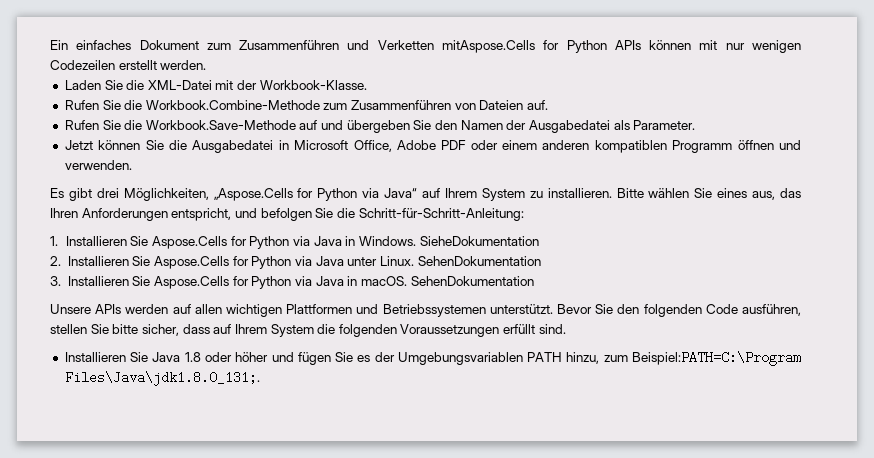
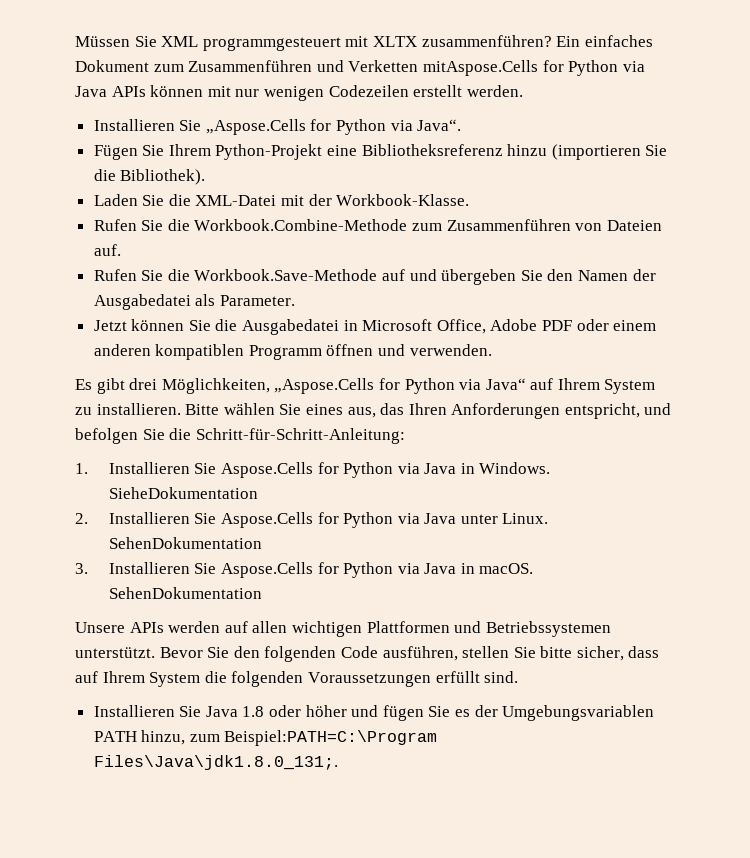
(50, 45) none -> [75,35,552,51] Müssen Sie XML programmgesteuert mit XLTX zusammenführen?
(607, 46) none -> [622,61,645,72] [75,86,107,97] via Java
(207, 65) none -> [93,119,462,135] [93,144,668,160] [93,169,206,185] // Installieren Sie „Aspose.Cells for Python via Java“. // Fügen Sie Ihrem Python-Projekt eine Bibliotheksreferenz hinzu (importieren Sie die Bibliothek).

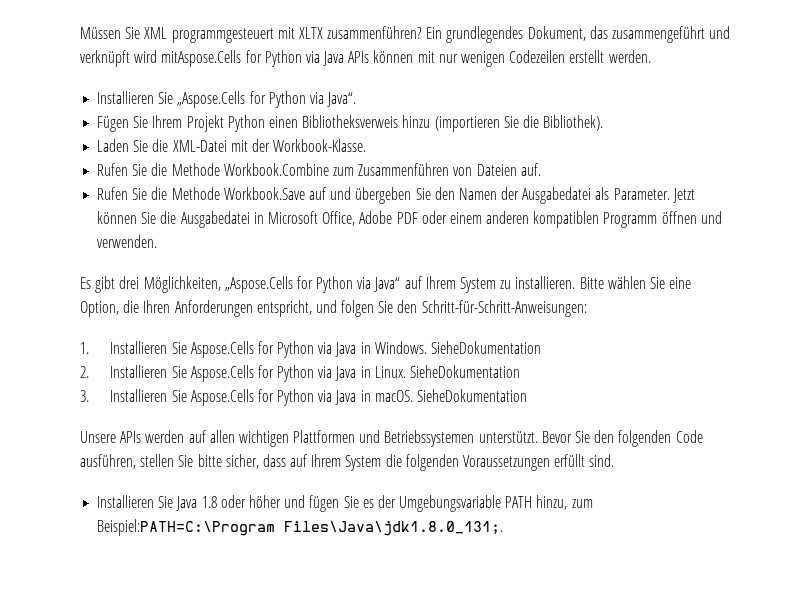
[584,35,653,47] [75,60,419,72] einfaches Dokument zum Zusammenführen und Verketten -> [446,26,731,43] [80,50,158,67] grundlegendes Dokument, das zusammengeführt und verknüpft wird
[215,144,503,160] Python-Projekt eine Bibliotheksreferenz -> [186,115,399,132] Projekt Python einen Bibliotheksverweis
[194,219,408,231] Workbook.Combine-Methode -> [171,163,329,176] Methode Workbook.Combine
[194,269,378,281] Workbook.Save-Methode -> [171,187,305,200] Methode Workbook.Save
(295, 300) // -> (670, 194) none
[305,403,405,418] eines aus, das -> [669,277,692,289] [80,300,140,317] eine Option, die
[75,428,405,444] befolgen Sie die Schritt-für-Schritt-Anleitung: -> [341,300,587,317] folgen Sie den Schritt-für-Schritt-Anweisungen:
[460,513,549,524] [108,537,262,549] unter Linux. SehenDokumentation -> [360,365,521,378] in Linux. SieheDokumentation
[108,587,262,599] SehenDokumentation -> [417,389,528,402] SieheDokumentation
[502,705,655,721] Umgebungsvariablen -> [399,495,502,512] Umgebungsvariable

